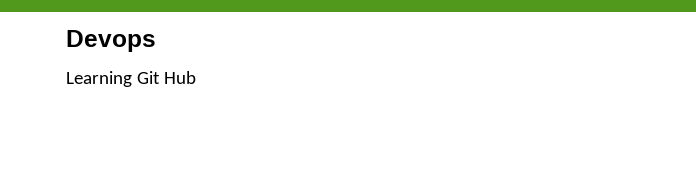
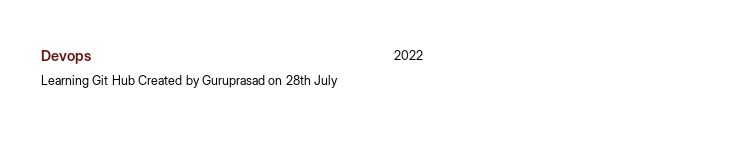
(196, 77) none -> [138,75,338,88] [394,50,423,60] Created by Guruprasad on 28th July 2022

